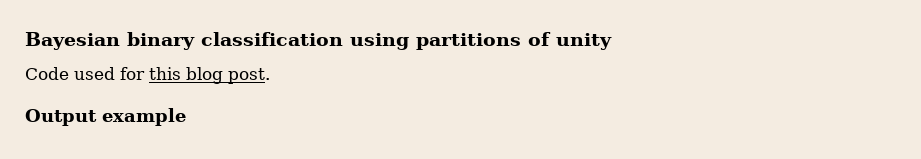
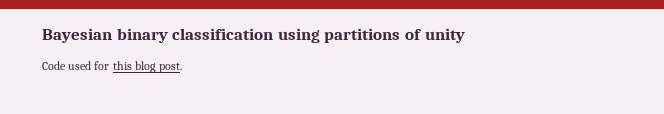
[25,108,186,126] // Output example -> (183, 68) none

